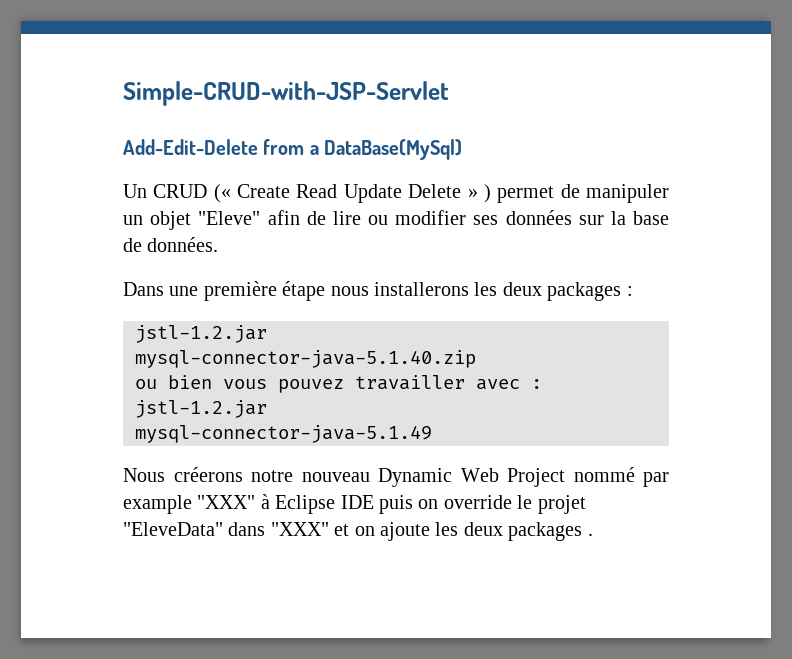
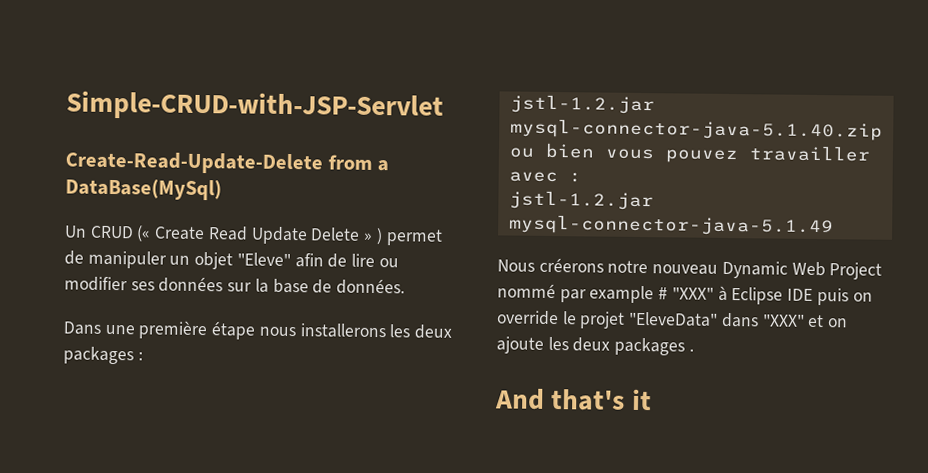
[123,139,258,155] Add-Edit-Delete -> [65,151,323,175] Create-Read-Update-Delete
(192, 504) none -> [658,287,669,300] #
(593, 534) none -> [495,388,652,411] // And that's it

